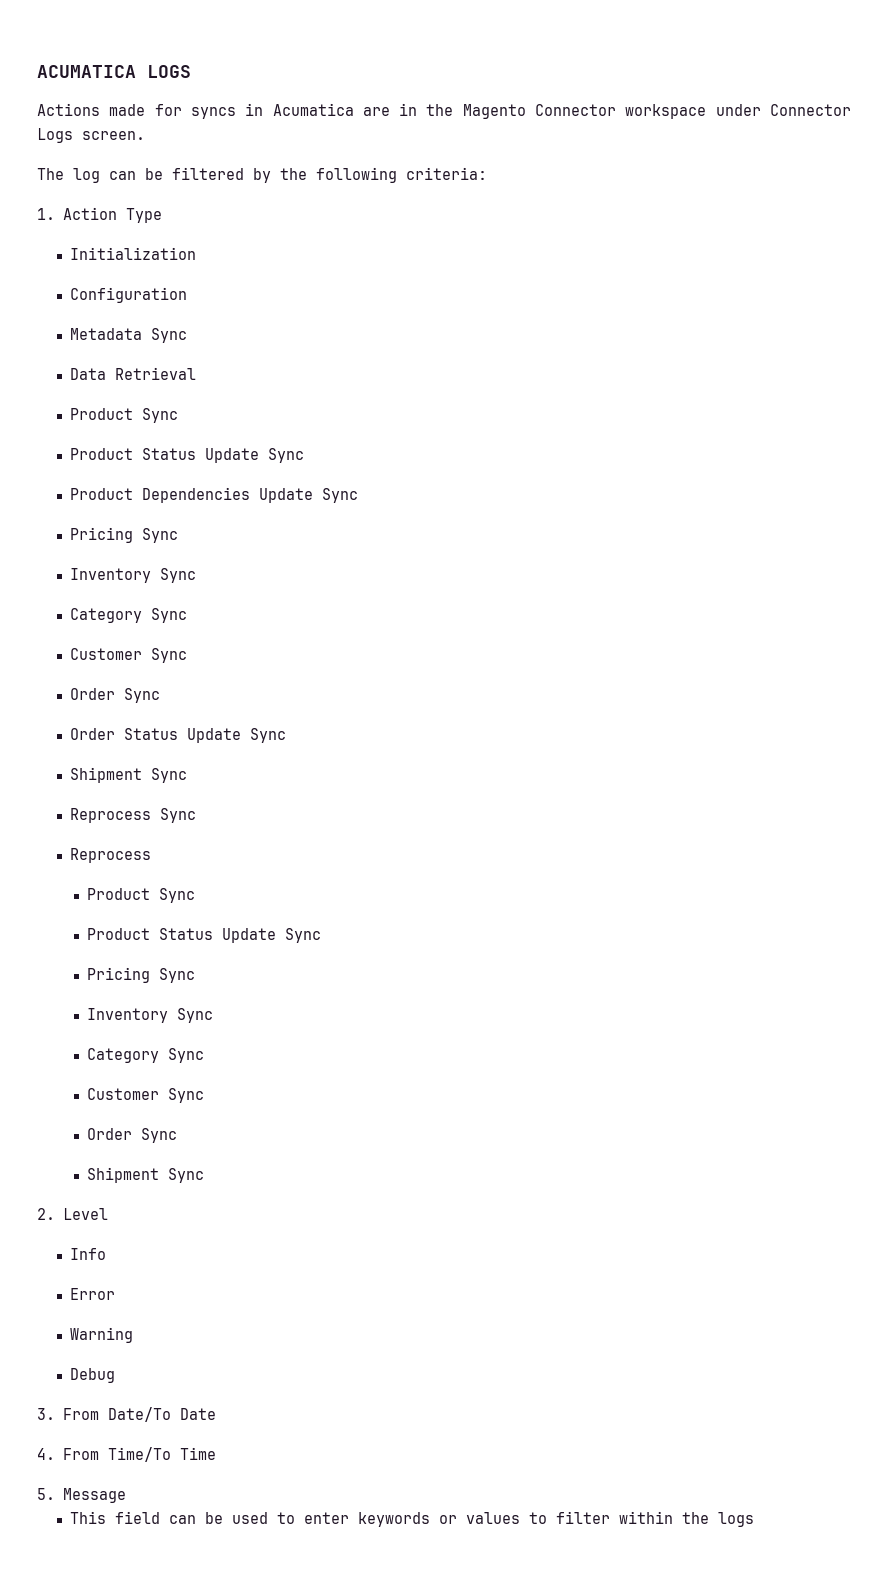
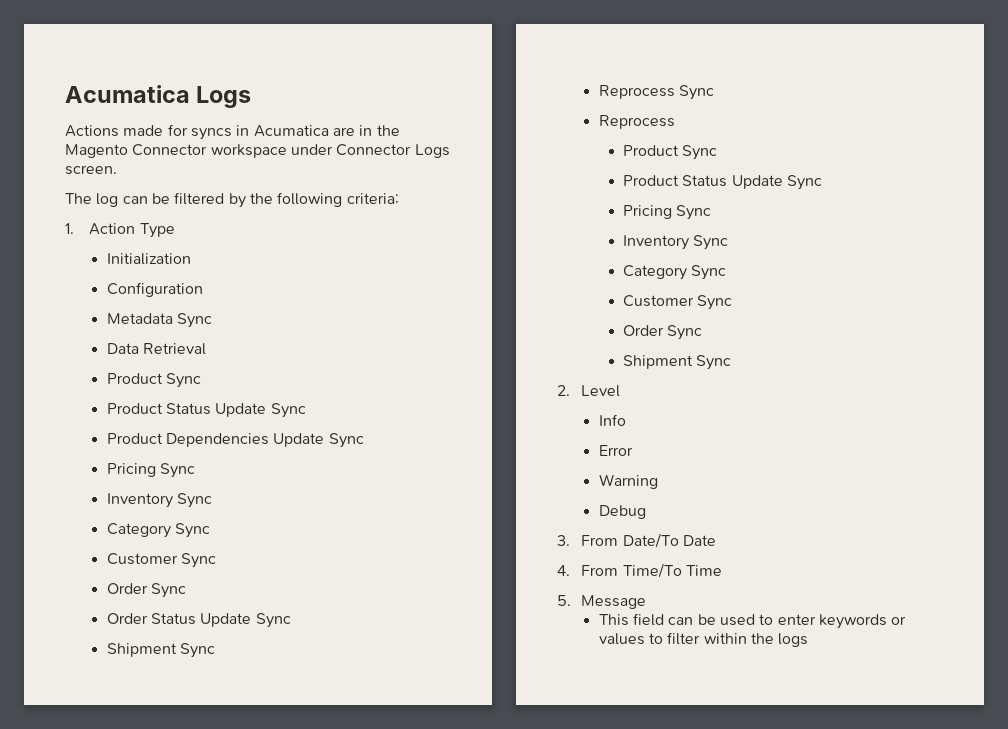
[37,65,191,78] ACUMATICA LOGS -> [65,85,252,108] Acumatica Logs

